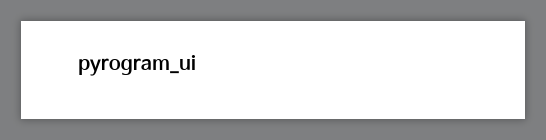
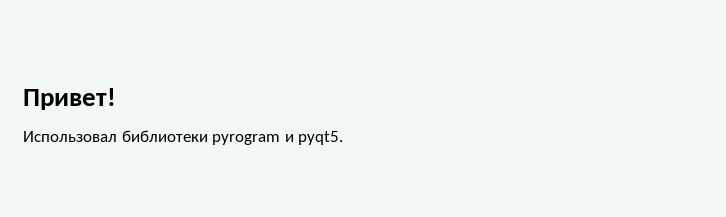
[78,55,196,76] pyrogram_ui -> [23,88,116,110] [23,130,344,145] Привет! // Использовал библиотеки pyrogram и pyqt5.

